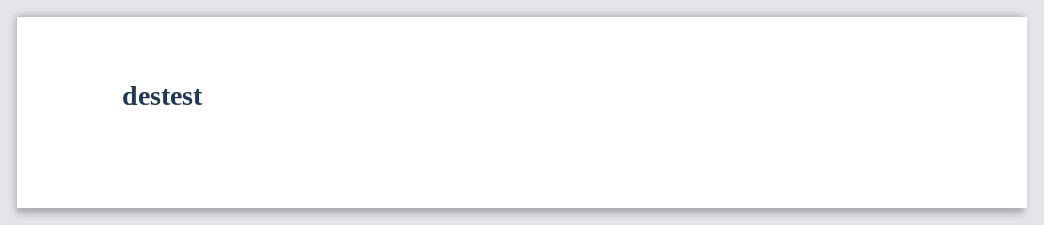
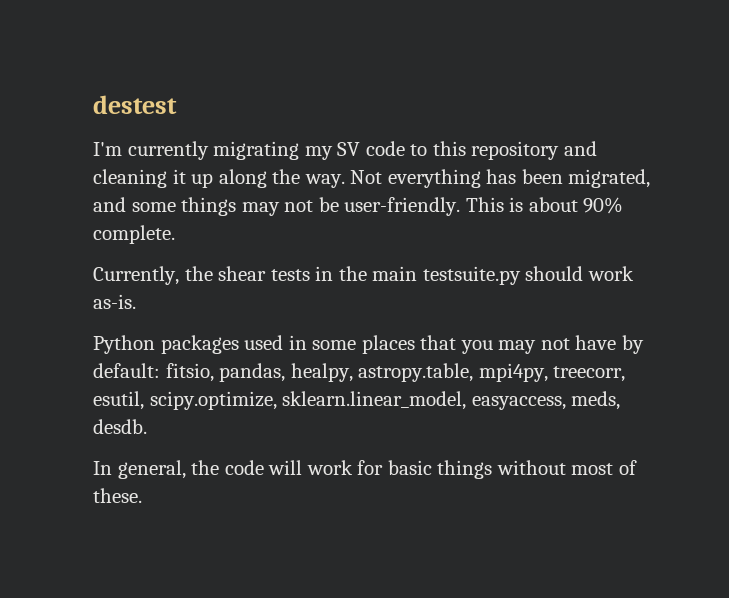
(203, 95) none -> [93,141,597,160] [93,169,651,188] [93,197,624,216] [93,225,175,244] [93,266,634,285] [93,294,136,309] [93,335,644,354] [93,363,626,382] [93,391,621,410] [93,419,147,434] [93,460,637,479] [93,488,142,503] // I'm currently migrating my SV code to this repository and cleaning it up along the way. Not everything has been migrated, and some things may not be user-friendly. This is about 90% complete. // Currently, the shear tests in the main testsuite.py should work as-is. // Python packages used in some places that you may not have by default: fitsio, pandas, healpy, astropy.table, mpi4py, treecorr, esutil, scipy.optimize, sklearn.linear_model, easyaccess, meds, desdb. // In general, the code will work for basic things without most of these.

